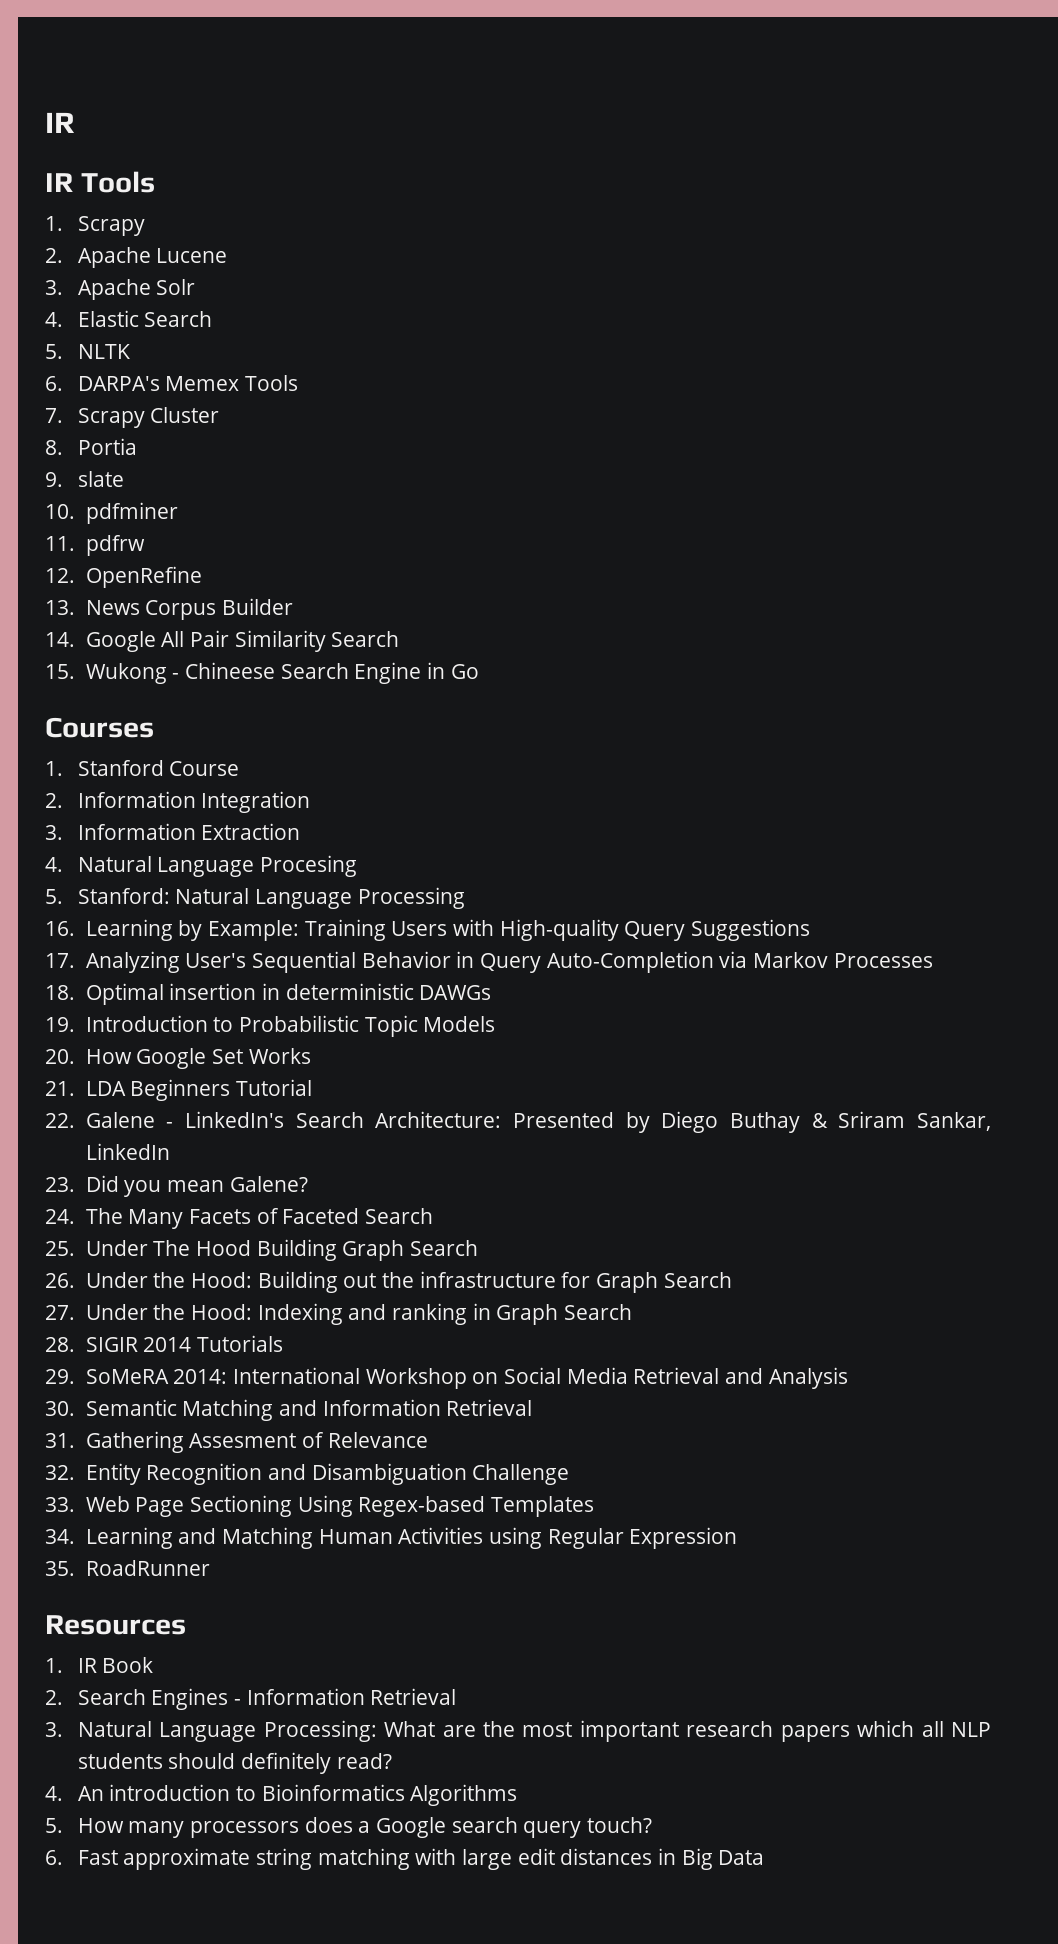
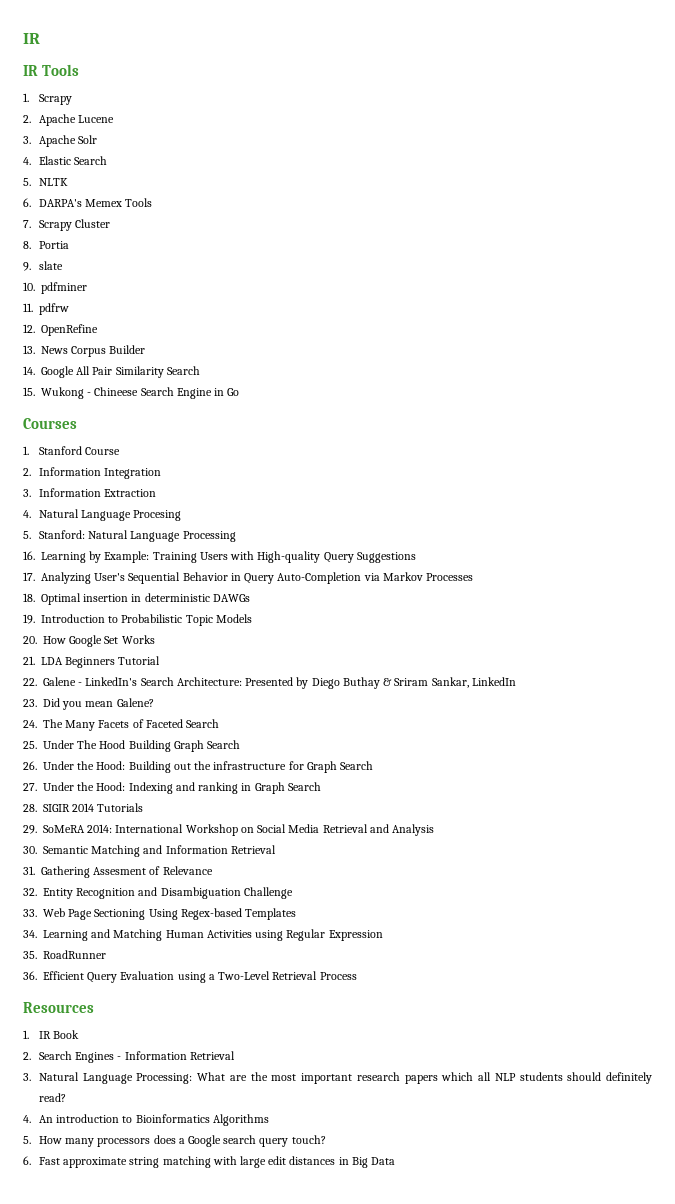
(210, 1568) none -> [23,971,357,983] // 36. Efficient Query Evaluation using a Two-Level Retrieval Process

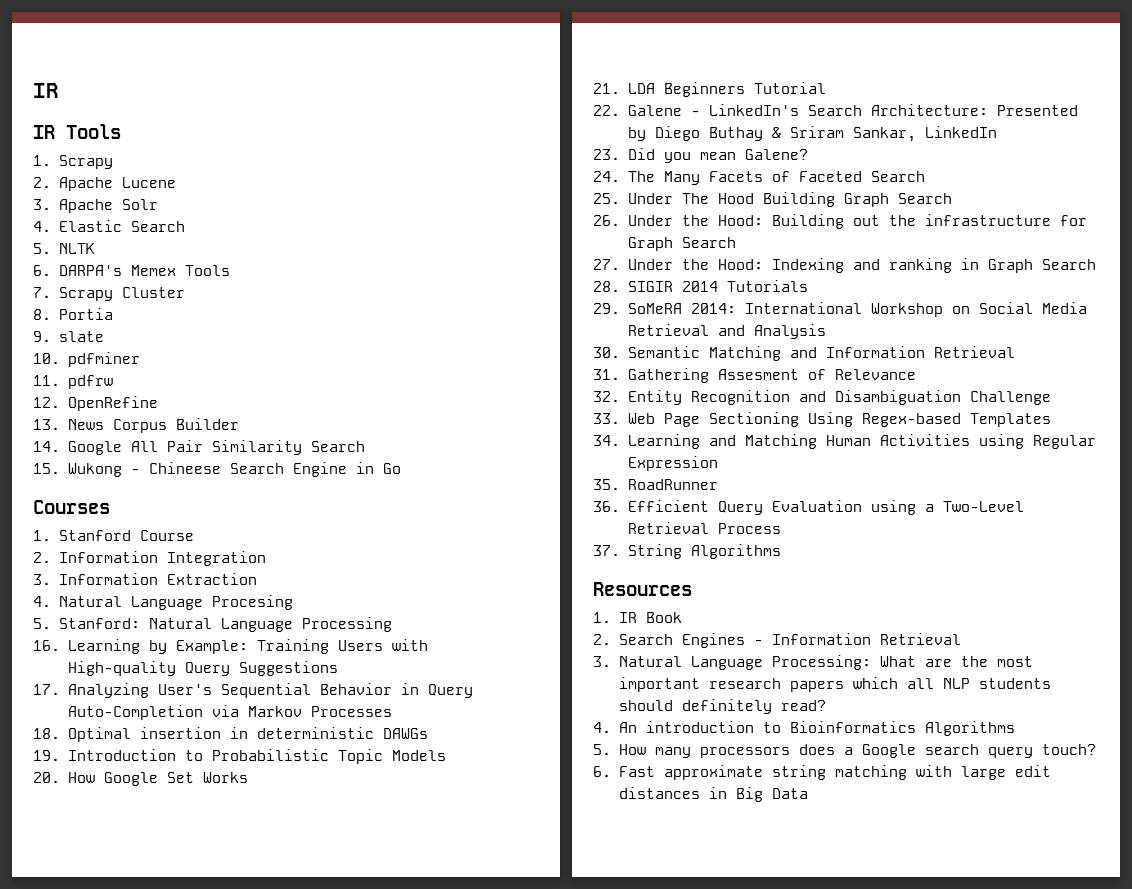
(357, 976) none -> [593,544,781,559] // 37. String Algorithms

